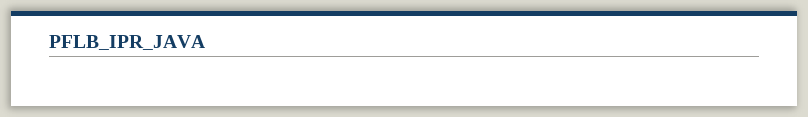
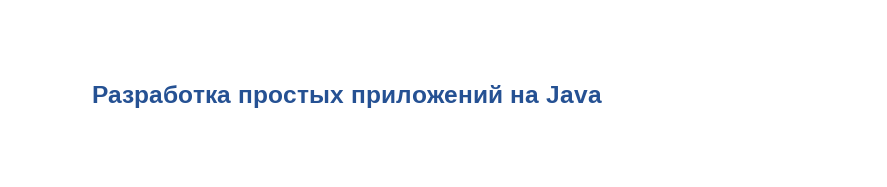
[49,35,205,50] PFLB_IPR_JAVA -> [92,85,602,108] Разработка простых приложений на Java

